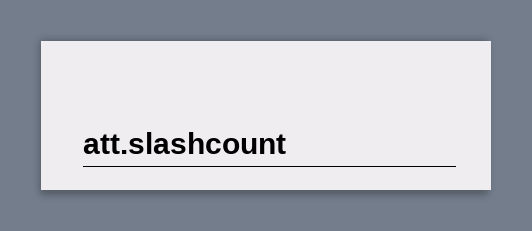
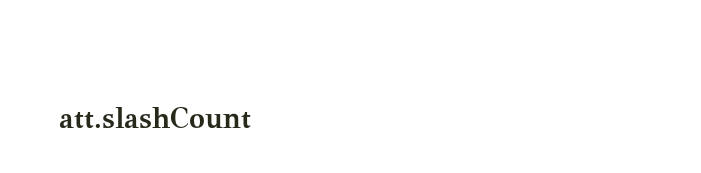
[83,132,286,154] att.slashcount -> [59,106,251,129] att.slashCount

